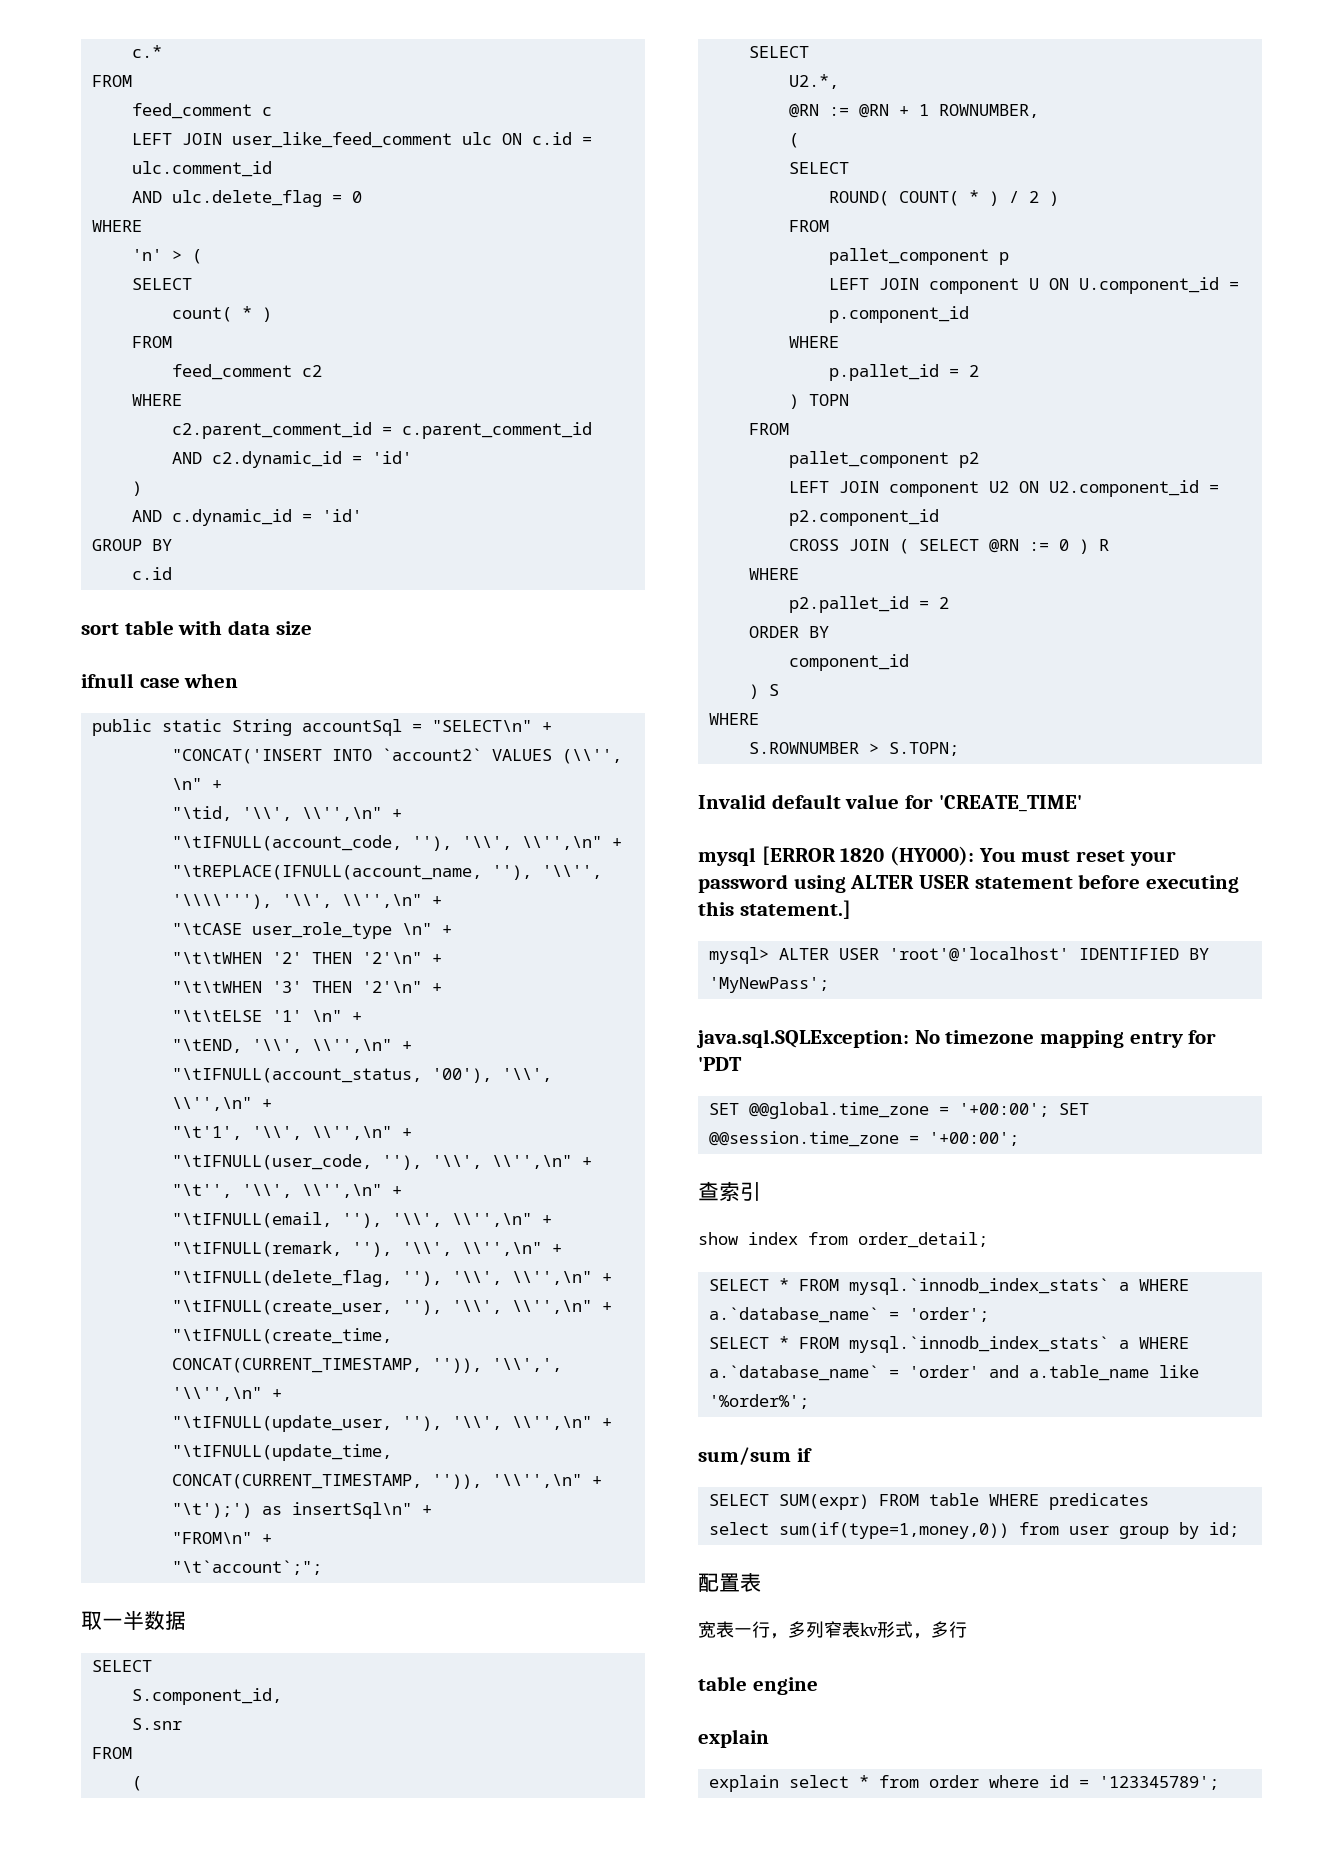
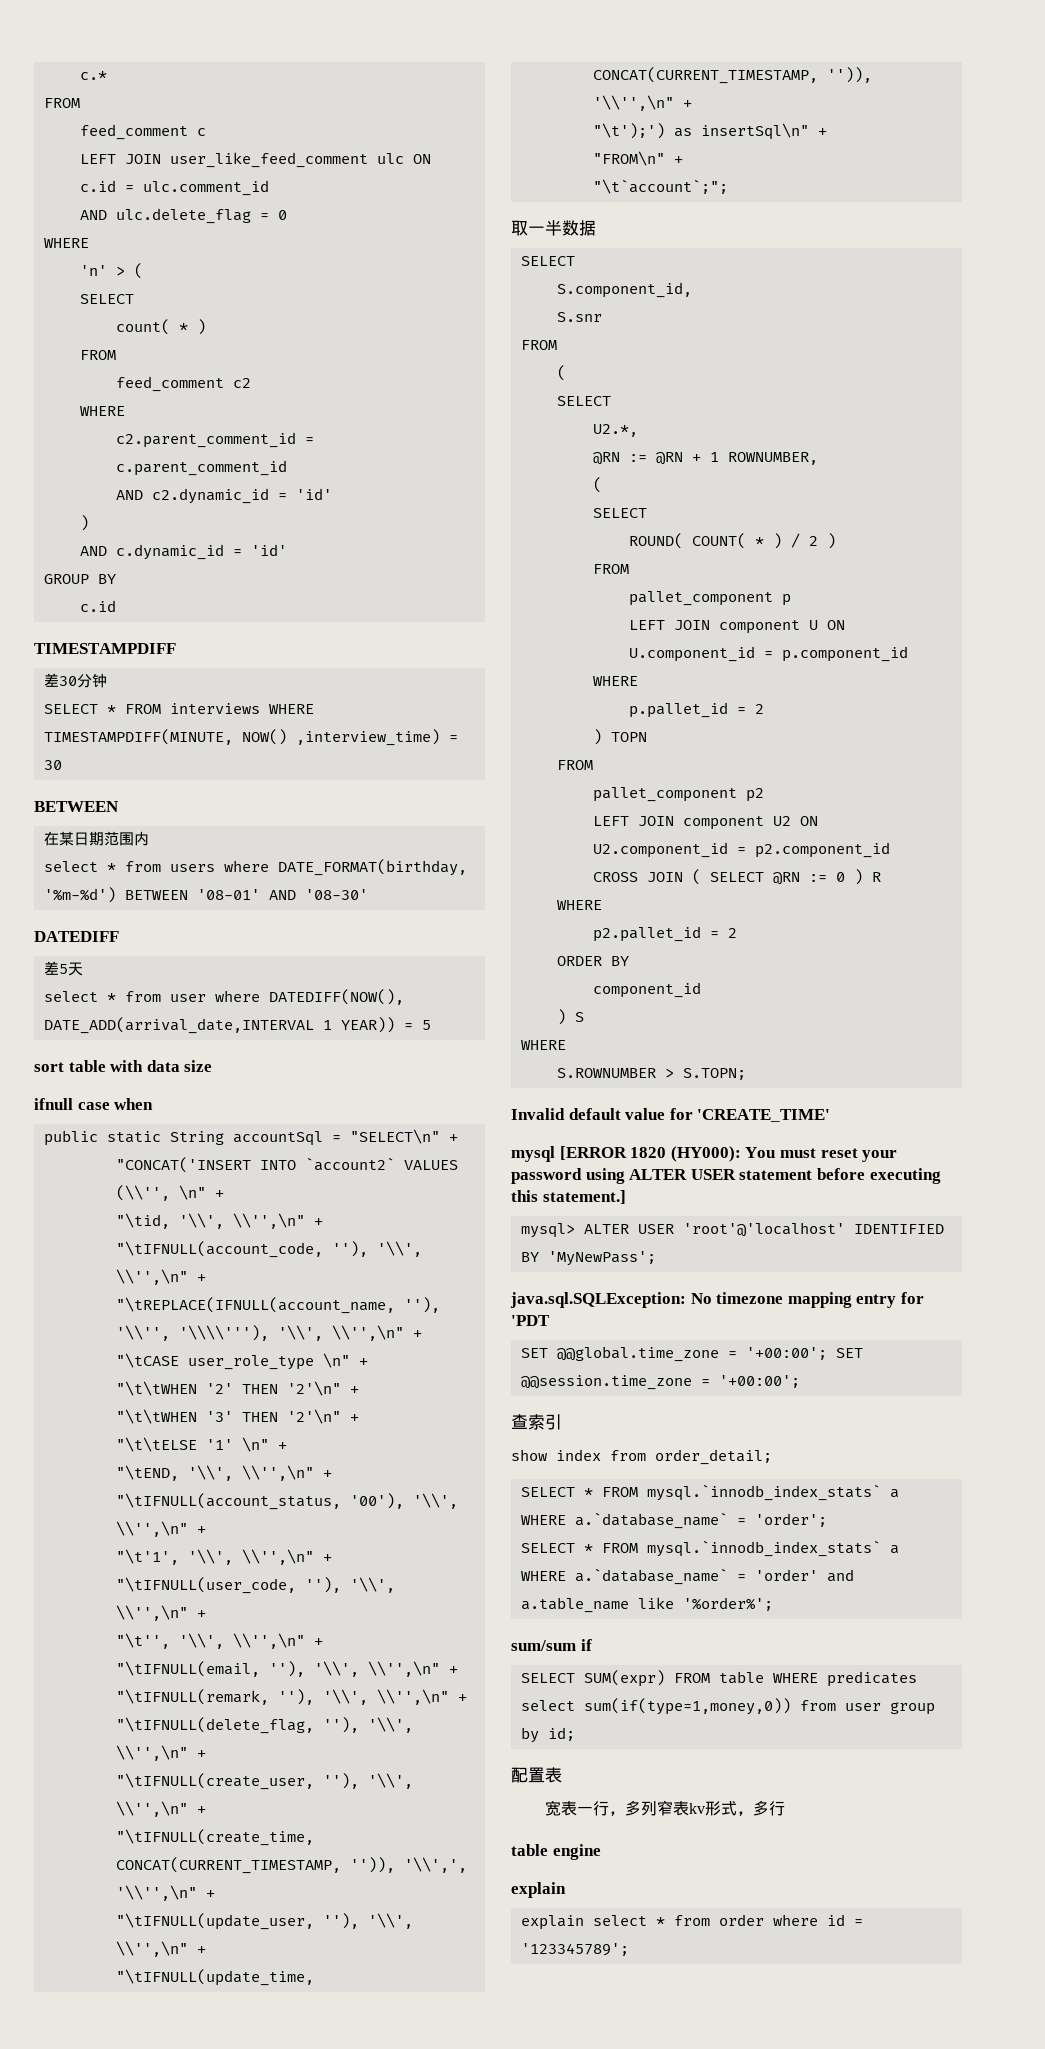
(172, 573) none -> [34,643,176,654] [43,673,107,688] [43,703,314,714] [43,729,458,746] [43,760,62,770] [34,801,119,812] [43,831,149,846] [43,859,467,876] [43,887,368,903] [34,931,119,942] [43,961,83,976] [43,989,404,1005] [43,1017,431,1034] // TIMESTAMPDIFF // 差30分钟 // SELECT * FROM interviews WHERE TIMESTAMPDIFF(MINUTE, NOW() ,interview_time) = 30 // BETWEEN // 在某日期范围内 // select * from users where DATE_FORMAT(birthday, '%m-%d') BETWEEN '08-01' AND '08-30' // DATEDIFF // 差5天 // select * from user where DATEDIFF(NOW(), DATE_ADD(arrival_date,INTERVAL 1 YEAR)) = 5

